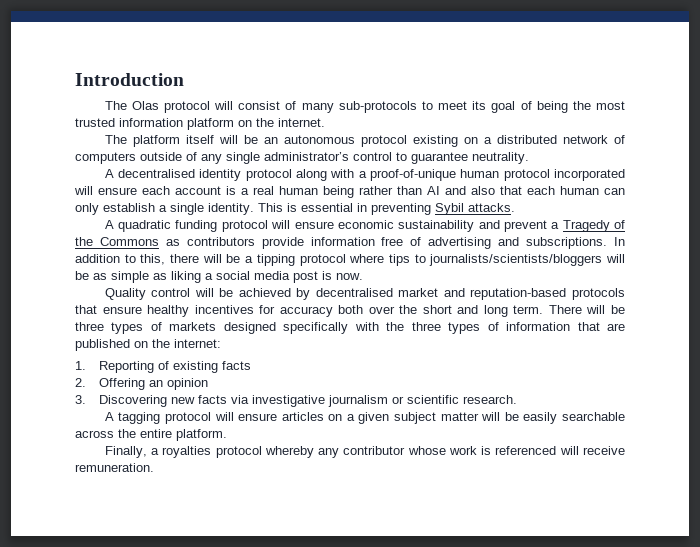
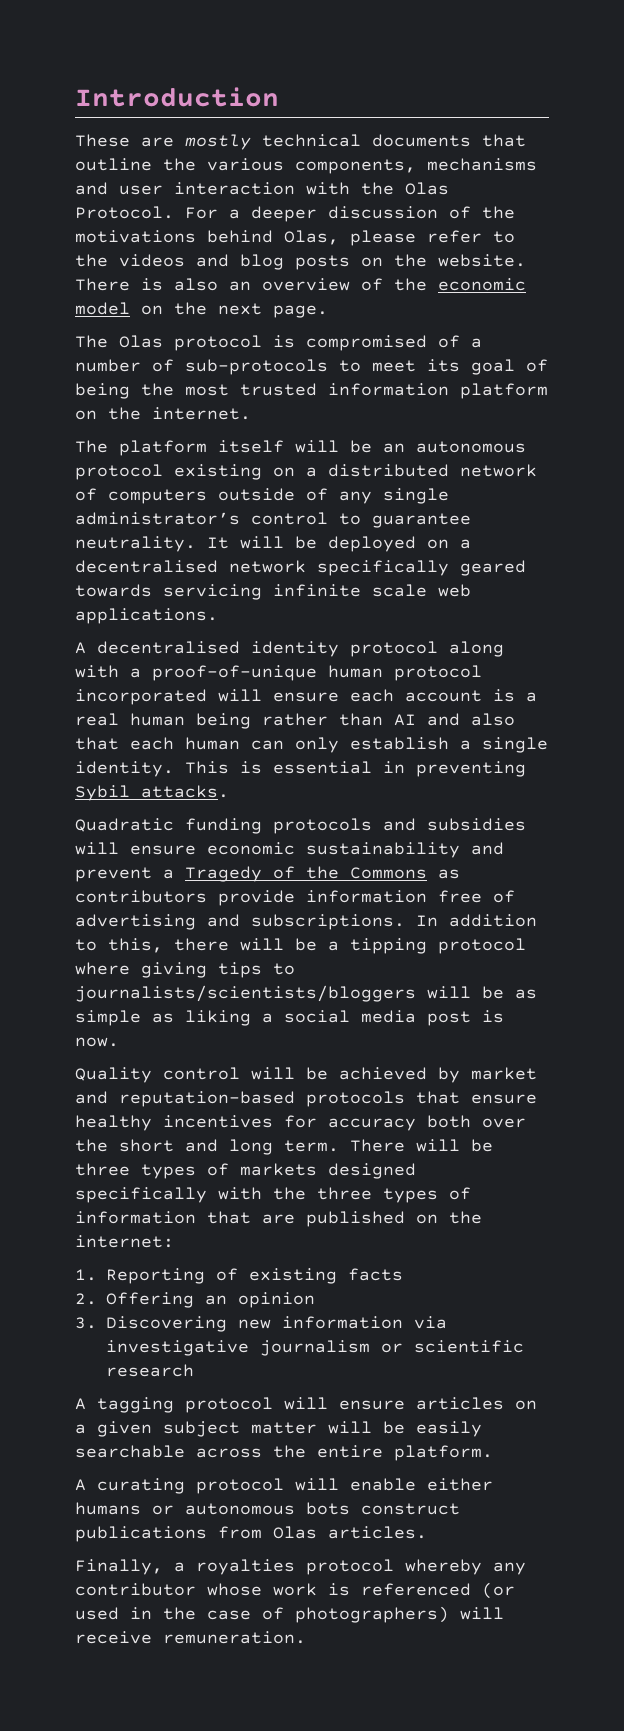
[104,101,334,113] The Olas protocol will consist of many -> [75,134,526,150] [75,158,537,174] [75,182,449,195] [75,206,515,222] [75,230,515,246] [75,254,526,270] [75,278,526,291] [75,302,328,318] [75,335,482,351] [75,359,174,372] These are mostly technical documents that outline the various components, mechanisms and user interaction with the Olas Protocol. For a deeper discussion of the motivations behind Olas, please refer to the videos and blog posts on the website. There is also an overview of the economic model on the next page. // The Olas protocol is compromised of a number of
(529, 158) none -> [207,536,471,552] [75,560,526,576] [75,584,471,600] [75,608,218,624] It will be deployed on a decentralised network specifically geared towards servicing infinite scale web applications.
[104,220,268,232] A quadratic funding protocol -> [75,818,526,834] Quadratic funding protocols and subsidies
(385, 258) none -> [141,962,207,978] giving
[315,288,393,297] decentralised -> (460, 1075) none
[197,395,227,404] facts -> [282,1316,403,1329] information
[462,395,517,404] research. -> [106,1364,194,1377] research
(227, 435) none -> [75,1478,493,1494] [75,1502,460,1515] [75,1526,427,1542] // A curating protocol will enable either humans or autonomous bots construct publications from Olas articles.
(557, 450) none -> [482,1582,515,1599] [75,1606,449,1623] (or used in the case of photographers)

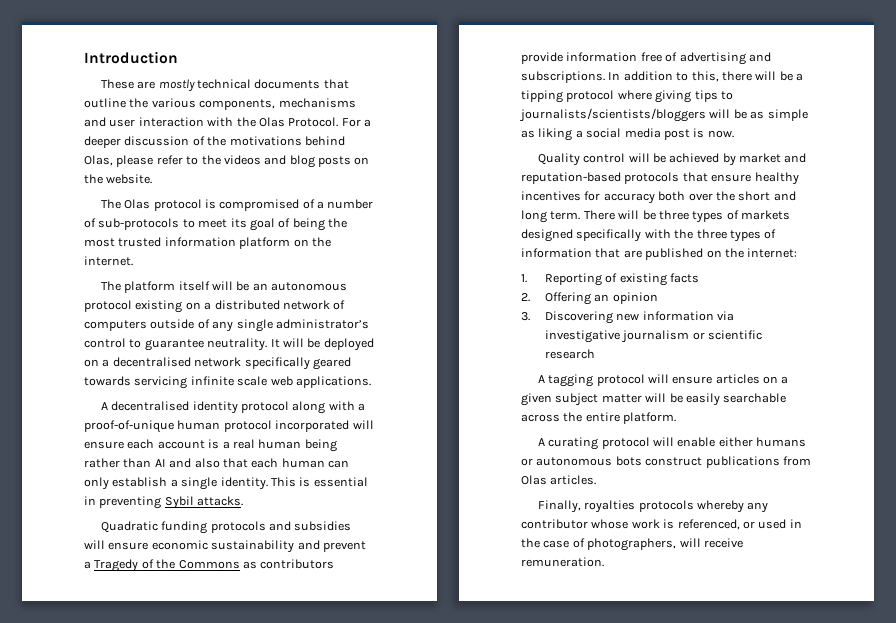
[75,278,526,291] [75,302,328,318] There is also an overview of the economic model on the next page. -> (153, 179) none
[174,1559,394,1575] a royalties protocol -> [584,500,694,513] royalties protocols
[361,1582,515,1599] referenced (or -> [677,519,755,530] referenced, or
[295,1606,449,1623] photographers) -> [587,538,677,551] photographers,

